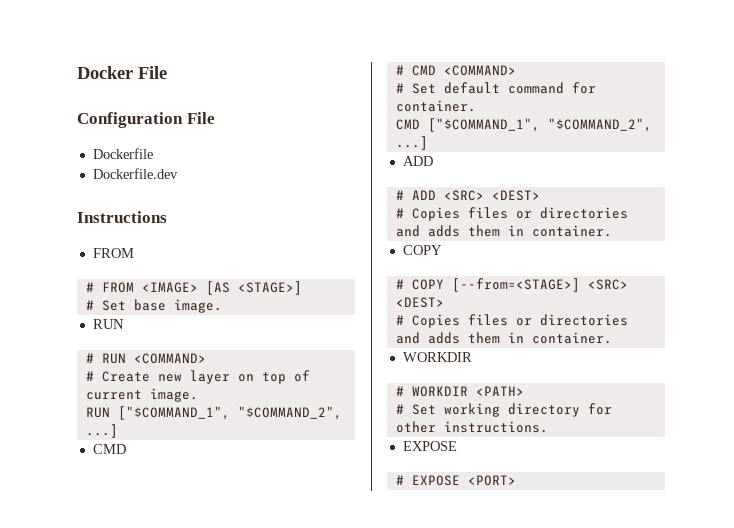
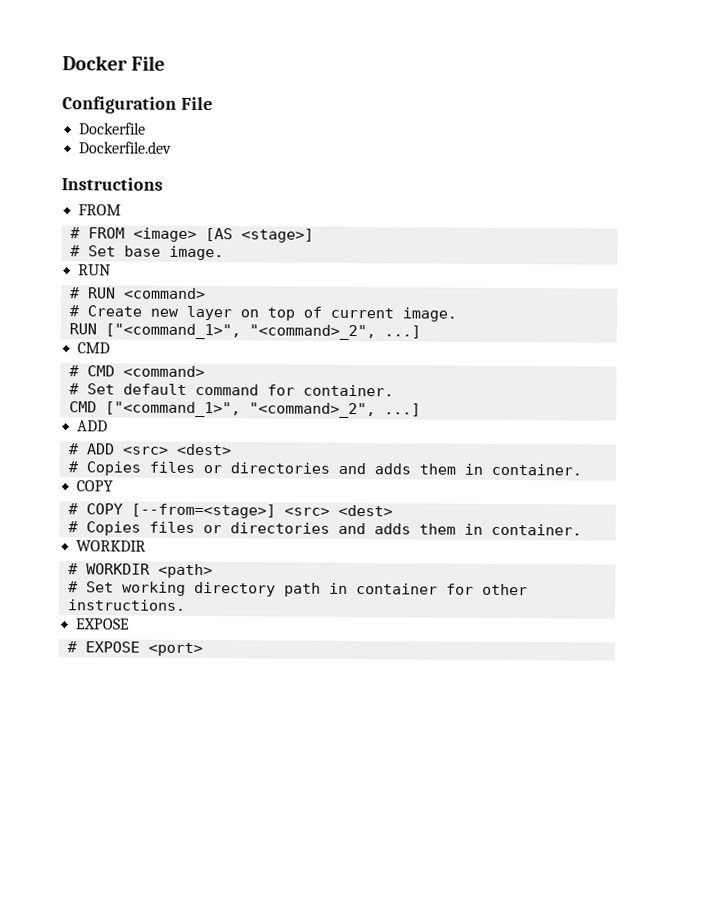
[141,281,302,295] <IMAGE> [AS <STAGE>] -> [133,227,315,243] <image> [AS <stage>]
[133,353,206,364] <COMMAND> -> [123,287,207,300] <command>
[117,406,342,420] ["$COMMAND_1", "$COMMAND_2", -> [105,323,377,341] ["<command_1>", "<command>_2",
[443,65,516,76] <COMMAND> -> [123,365,206,378] <command>
[427,118,652,132] ["$COMMAND_1", "$COMMAND_2", -> [105,401,377,419] ["<command_1>", "<command>_2",
[443,190,540,201] <SRC> <DEST> -> [122,443,233,456] <src> <dest>
[451,278,628,292] [395,297,444,308] [--from=<STAGE>] <SRC> <DEST> -> [131,503,394,519] [--from=<stage>] <src> <dest>
[475,386,524,396] <PATH> -> [158,563,214,579] <path>
(580, 410) none -> [284,582,439,597] path in container
[467,475,516,486] <PORT> -> [148,642,204,657] <port>

